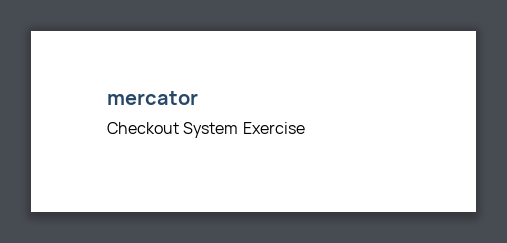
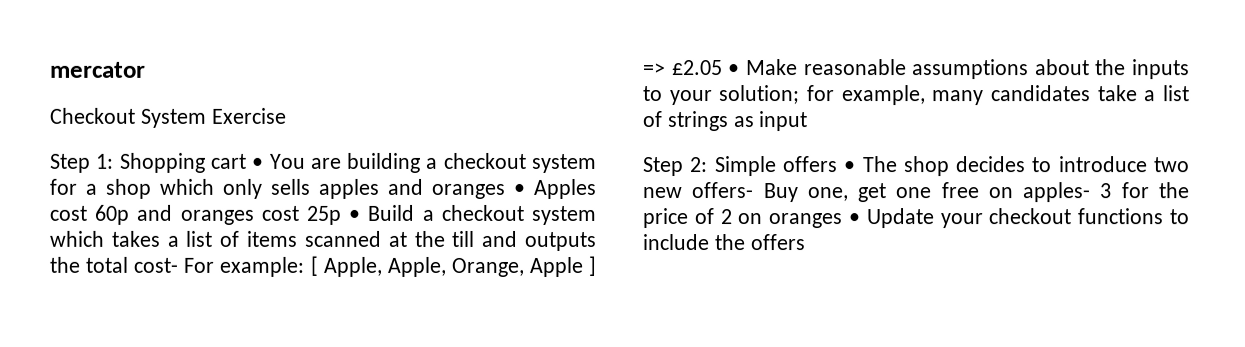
(305, 128) none -> [50,152,597,173] [49,178,596,199] [49,204,596,225] [49,230,596,251] [49,255,597,277] [643,59,1190,80] [643,85,1190,106] [643,111,809,132] [642,156,1190,177] [642,182,1189,203] [642,208,1189,229] [642,234,805,251] // Step 1: Shopping cart • You are building a checkout system for a shop which only sells apples and oranges • Apples cost 60p and oranges cost 25p • Build a checkout system which takes a list of items scanned at the till and outputs the total cost- For example: [ Apple, Apple, Orange, Apple ] => £2.05 • Make reasonable assumptions about the inputs to your solution; for example, many candidates take a list of strings as input // Step 2: Simple offers • The shop decides to introduce two new offers- Buy one, get one free on apples- 3 for the price of 2 on oranges • Update your checkout functions to include the offers

